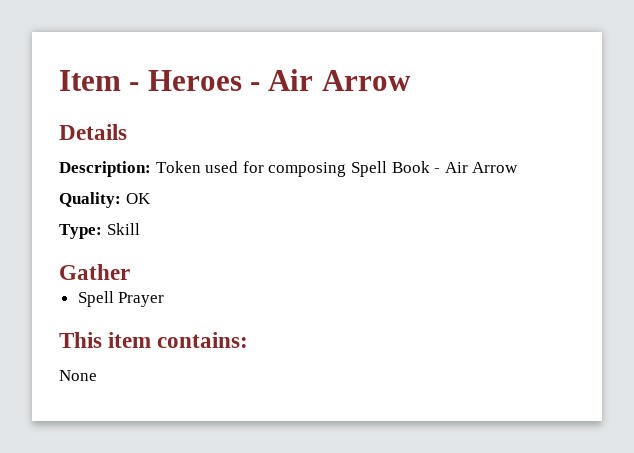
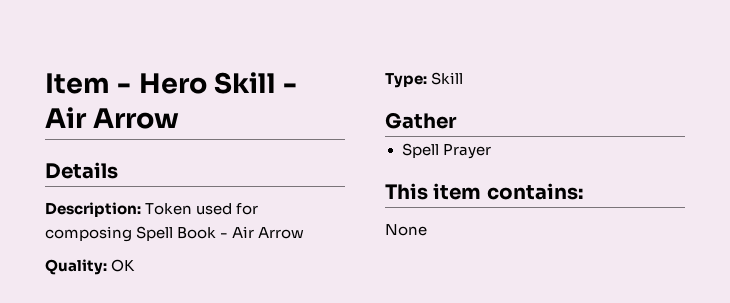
[147,70,242,91] Heroes -> [138,72,276,94] Hero Skill

